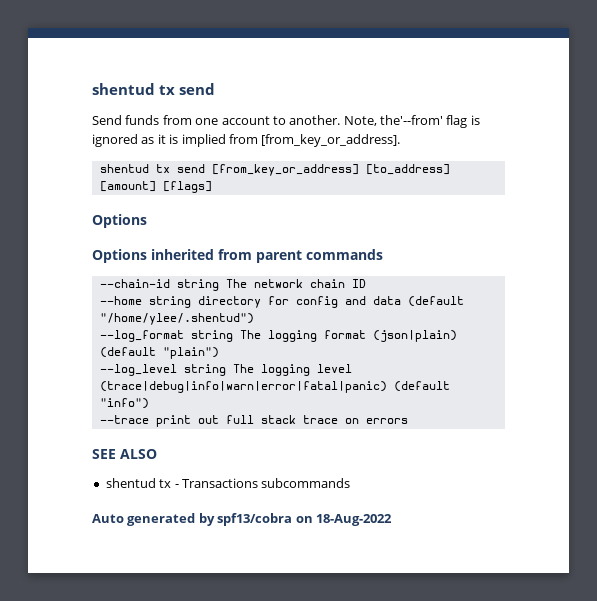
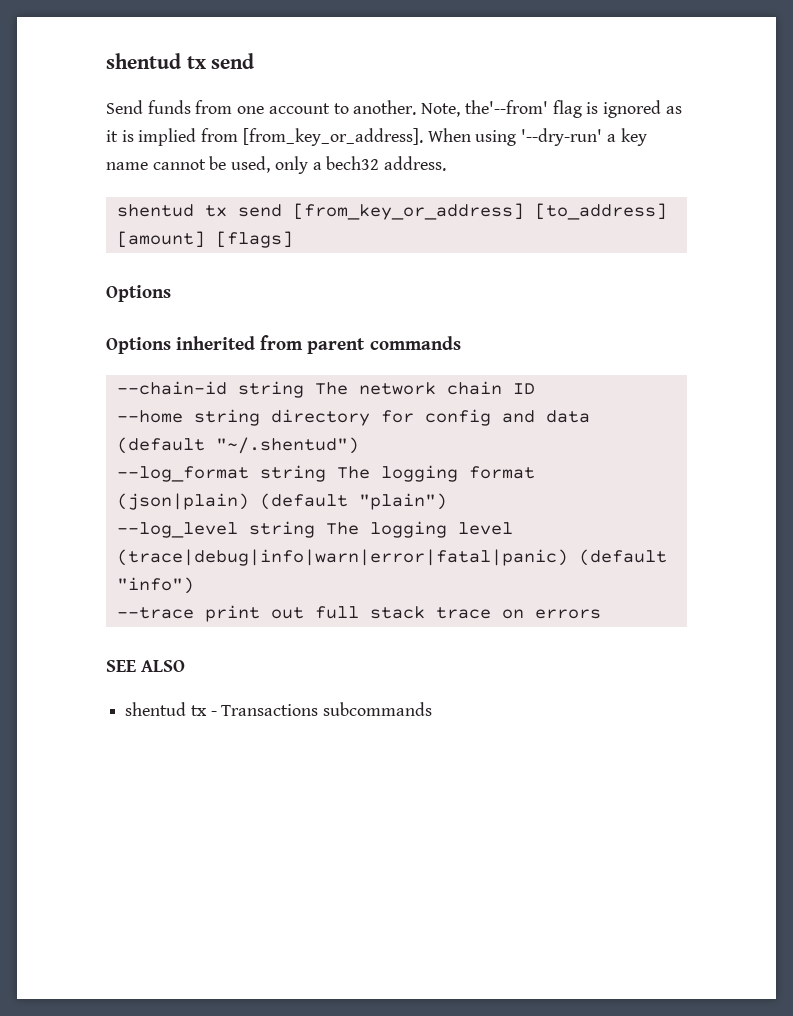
(401, 140) none -> [427,128,647,146] [106,156,447,174] When using '--dry-run' a key name cannot be used, only a bech32 address.
[99,313,254,325] "/home/ylee/.shentud") -> [215,437,359,454] "~/.shentud")
[92,513,392,526] // Auto generated by spf13/cobra on 18-Aug-2022 -> (433, 709) none

